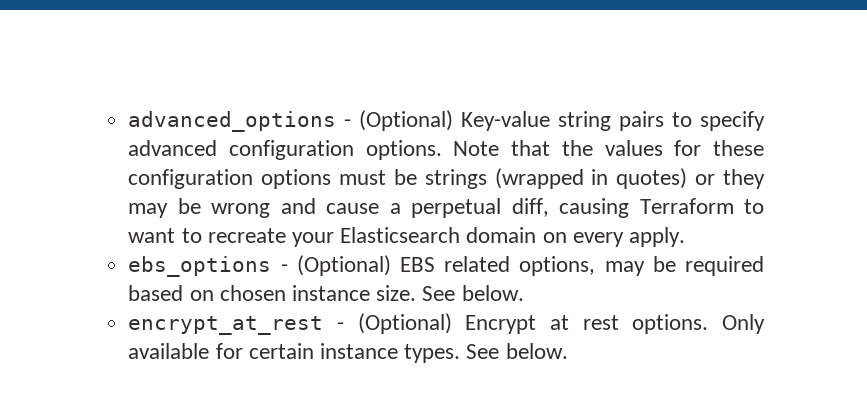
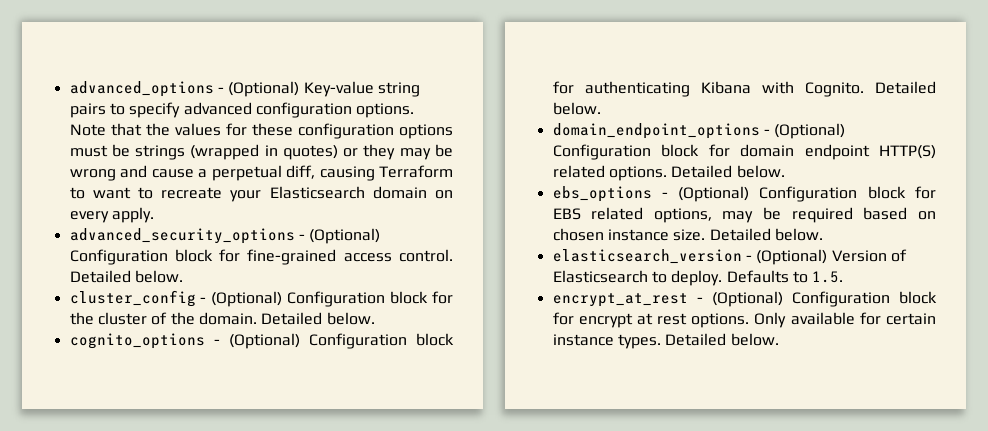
(685, 237) none -> [69,228,381,244] [69,249,453,265] [69,270,183,283] [69,290,453,307] [69,312,375,325] [69,333,454,349] [552,81,936,97] [552,102,601,115] [552,123,846,139] [552,144,936,160] [552,165,785,181] // advanced_security_options - (Optional) Configuration block for fine-grained access control. Detailed below. // cluster_config - (Optional) Configuration block for the cluster of the domain. Detailed below. // cognito_options - (Optional) Configuration block for authenticating Kibana with Cognito. Detailed below. // domain_endpoint_options - (Optional) Configuration block for domain endpoint HTTP(S) related options. Detailed below.
(391, 265) none -> [759,186,936,202] Configuration block for
[422,285,524,301] See below. -> [709,228,823,241] [552,249,907,265] [552,270,844,286] Detailed below. // elasticsearch_version - (Optional) Version of Elasticsearch to deploy. Defaults to 1.5.
[465,315,537,334] Encrypt -> [791,291,937,307] [552,312,633,328] Configuration block for encrypt
[466,344,500,359] See -> [665,333,727,346] Detailed

